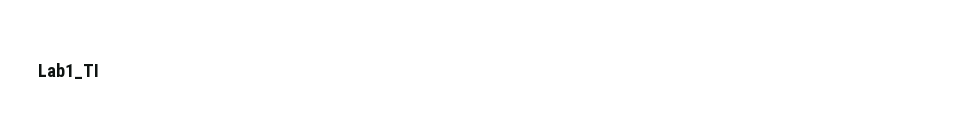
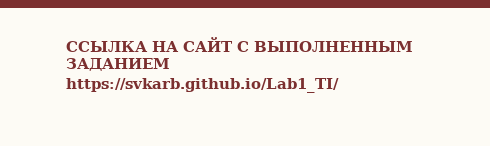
[38,63,99,79] Lab1_TI -> [66,37,413,52] [66,58,170,71] [66,78,339,93] ССЫЛКА НА САЙТ С ВЫПОЛНЕННЫМ ЗАДАНИЕМ https://svkarb.github.io/Lab1_TI/

